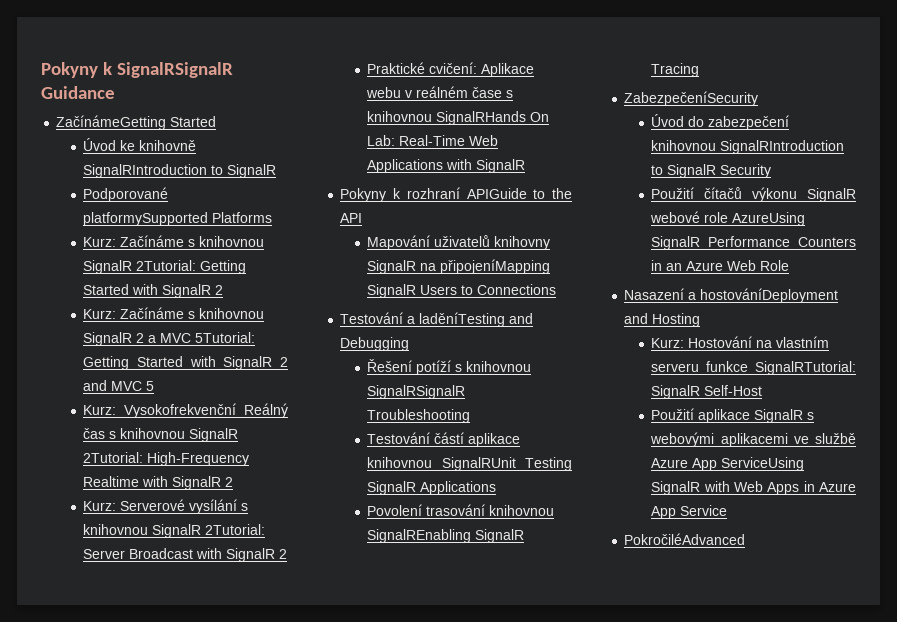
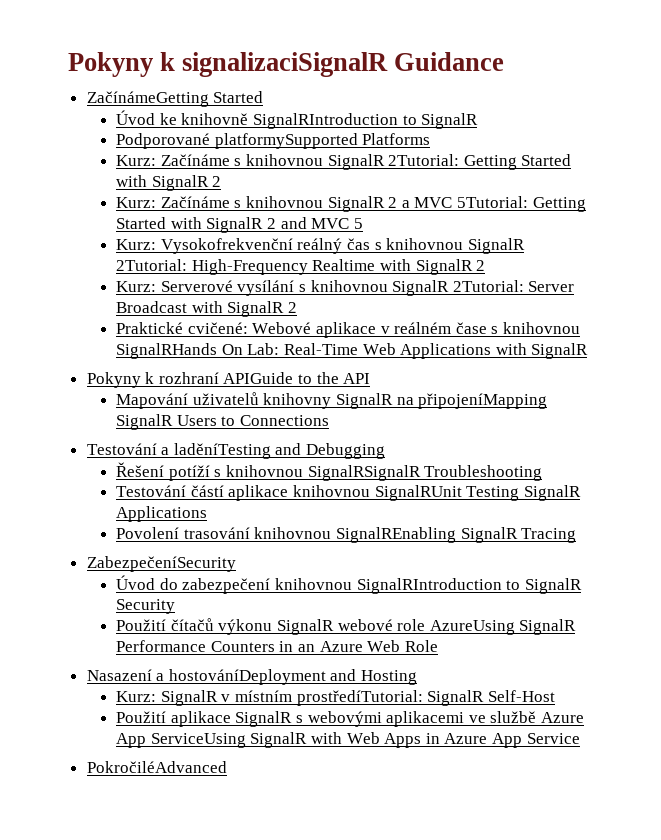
[41,62,233,78] Pokyny k SignalRSignalR -> [68,52,389,77] Pokyny k signalizaciSignalR
[244,403,288,418] Reálný -> [297,238,343,254] reálný
[429,62,535,77] [366,87,402,98] cvičení: Aplikace webu -> [187,322,376,338] cvičené: Webové aplikace
[688,336,830,348] [651,361,856,375] Hostování na vlastním serveru funkce SignalRTutorial: -> [160,690,423,706] SignalR v místním prostředíTutorial:

